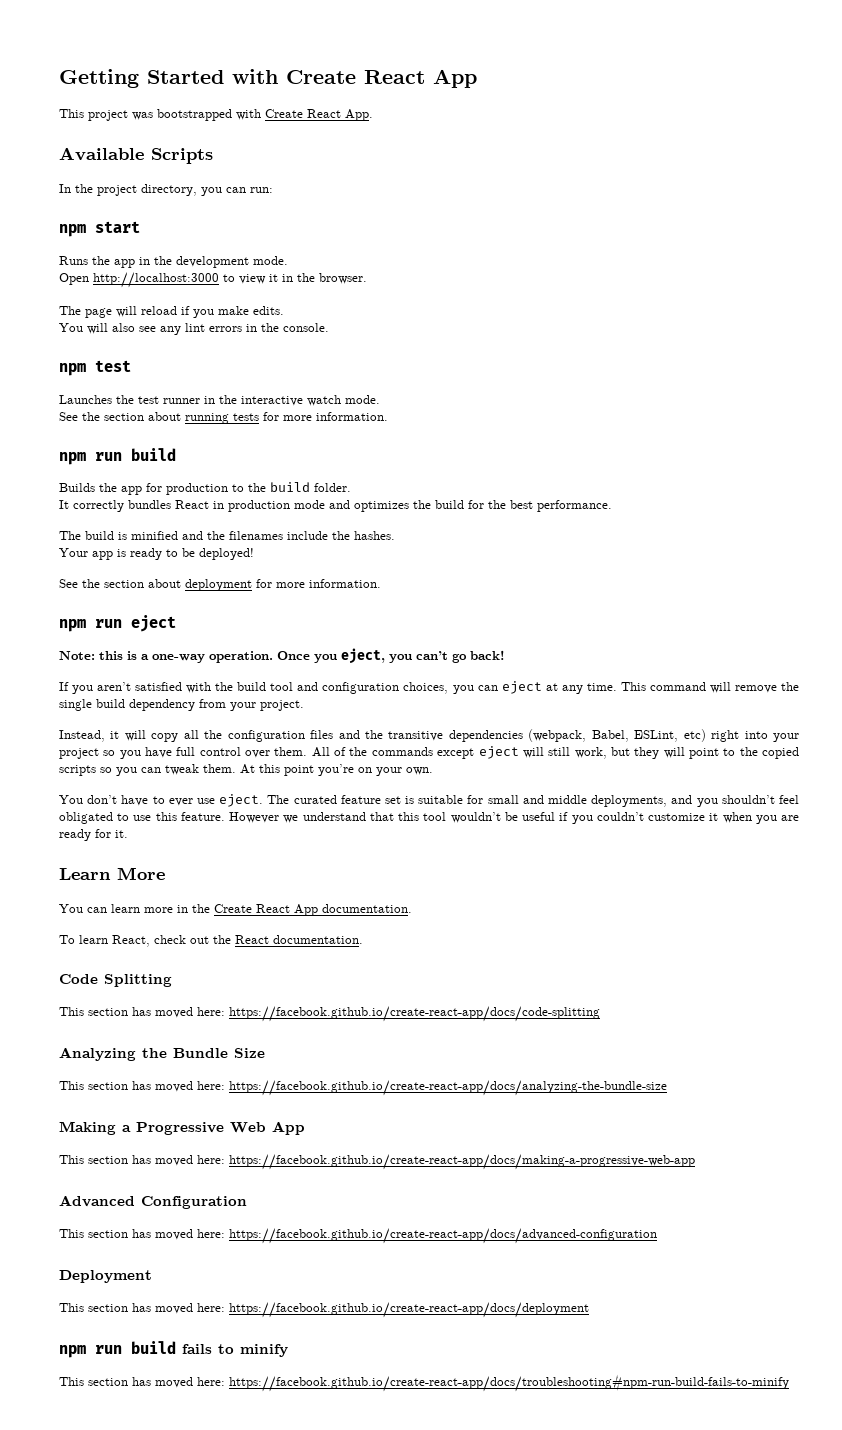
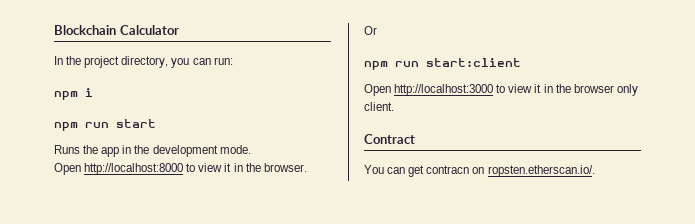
[59,69,477,88] [59,109,373,121] [59,147,213,164] Getting Started with Create React App // This project was bootstrapped with Create React App. // Available Scripts -> [54,25,179,35] Blockchain Calculator
(86, 230) none -> [85,88,93,97] [54,122,109,131] i // npm run
[93,272,219,288] http://localhost:3000 -> [84,163,184,175] http://localhost:8000
[59,306,284,318] [59,323,329,335] [59,360,131,376] [59,395,380,406] [59,412,388,424] [59,448,176,465] [59,482,351,495] [59,500,612,512] [59,531,395,540] [59,548,254,560] [59,579,381,591] [59,615,176,632] [59,648,505,664] [59,681,799,694] [59,699,304,711] [59,729,800,742] [59,746,799,759] [59,764,433,776] [59,794,799,807] [59,812,799,824] [59,829,128,841] [59,867,165,880] [59,904,412,916] [59,935,363,947] [59,974,172,987] [59,1006,600,1022] [59,1047,265,1061] [59,1080,667,1096] [59,1121,305,1135] [59,1154,695,1170] [59,1195,247,1209] [59,1228,657,1244] [59,1270,152,1283] [59,1302,589,1318] [59,1341,288,1358] [59,1374,789,1392] The page will reload if you make edits. // You will also see any lint errors in the console. // npm test // Launches the test runner in the interactive watch mode. // See the section about running tests for more information. // npm run build // Builds the app for production to the build folder. // It correctly bundles React in production mode and optimizes the build for the best performance. // The build is minified and the filenames include the hashes. // Your app is ready to be deployed! // See the section about deployment for more information. // npm run eject // Note: this is a one-way operation. Once you eject, you can’t go back! // If you aren’t satisfied with the build tool and configuration choices, you can eject at any time. This command will remove the single build dependency from your project. // Instead, it will copy all the configuration files and the transitive dependencies (webpack, Babel, ESLint, etc) right into your project so you have full control over them. All of the commands except eject will still work, but they will point to the copied scripts so you can tweak them. At this point you’re on your own. // You don’t have to ever use eject. The curated feature set is suitable for small and middle deployments, and you shouldn’t feel obligated to use this feature. However we understand that this tool wouldn’t be useful if you couldn’t customize it when you are ready for it. // Learn More // You can learn more in the Create React App documentation. // To learn React, check out the React documentation. // Code Splitting // This section has moved here: https://facebook.github.io/create-react-app/docs/code-splitting // Analyzing the Bundle Size // This section has moved here: https://facebook.github.io/create-react-app/docs/analyzing-the-bundle-size // Making a Progressive Web App // This section has moved here: https://facebook.github.io/create-react-app/docs/making-a-progressive-web-app // Advanced Configuration // This section has moved here: https://facebook.github.io/create-react-app/docs/advanced-configuration // Deployment // This section has moved here: https://facebook.github.io/create-react-app/docs/deployment // npm run build fails to minify // This section has moved here: https://facebook.github.io/create-react-app/docs/troubleshooting#npm-run-build-fails-to-minify -> [364,26,377,35] [364,58,521,70] [364,84,638,96] [364,102,394,111] [364,134,415,144] [364,165,595,177] Or // npm run start:client // Open http://localhost:3000 to view it in the browser only client. // Contract // You can get contracn on ropsten.etherscan.io/.

